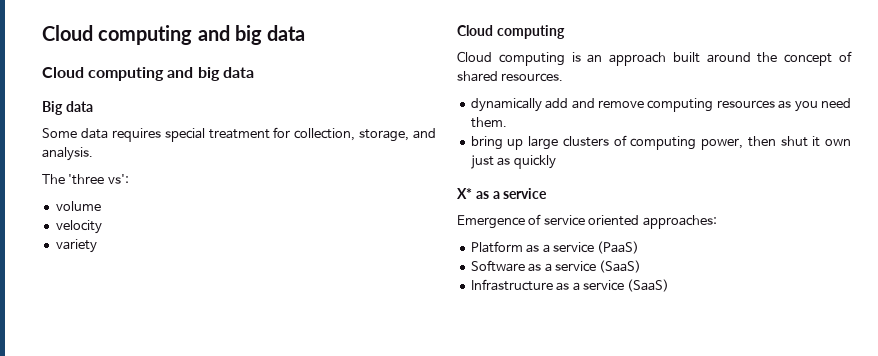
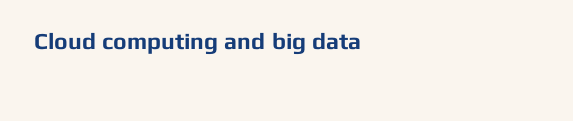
[42,25,306,45] [42,67,254,81] [42,101,93,115] [42,127,436,142] [42,147,93,161] [42,174,129,185] [55,201,101,211] [55,220,102,234] [55,239,97,253] [457,25,565,39] [457,51,852,66] [457,71,564,82] [470,98,851,112] [470,117,507,128] [470,135,851,150] [470,155,556,169] [457,188,548,199] [457,214,717,229] [470,241,640,254] [470,260,642,273] [470,279,670,292] Cloud computing and big data // Cloud computing and big data // Big data // Some data requires special treatment for collection, storage, and analysis. // The 'three vs': // volume // velocity // variety // Cloud computing // Cloud computing is an approach built around the concept of shared resources. // dynamically add and remove computing resources as you need them. // bring up large clusters of computing power, then shut it own just as quickly // X* as a service // Emergence of service oriented approaches: // Platform as a service (PaaS) // Software as a service (SaaS) // Infrastructure as a service (SaaS) -> [34,32,361,55] Cloud computing and big data

